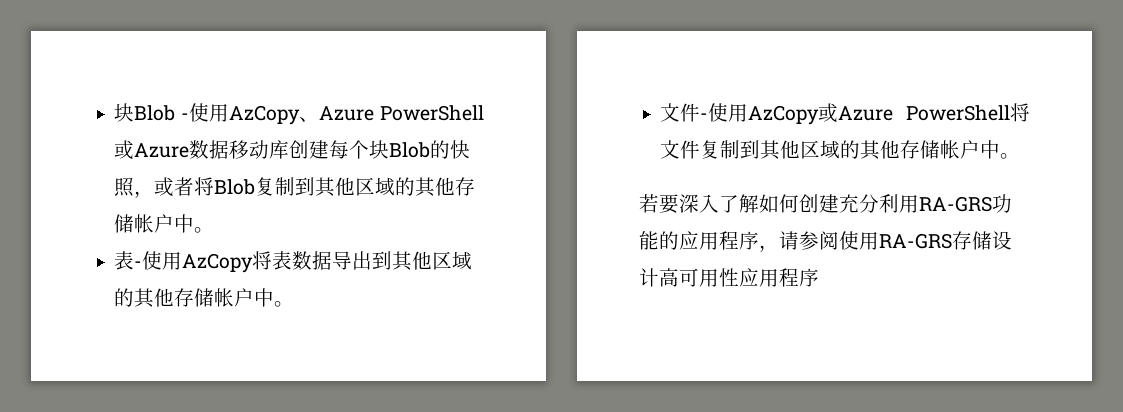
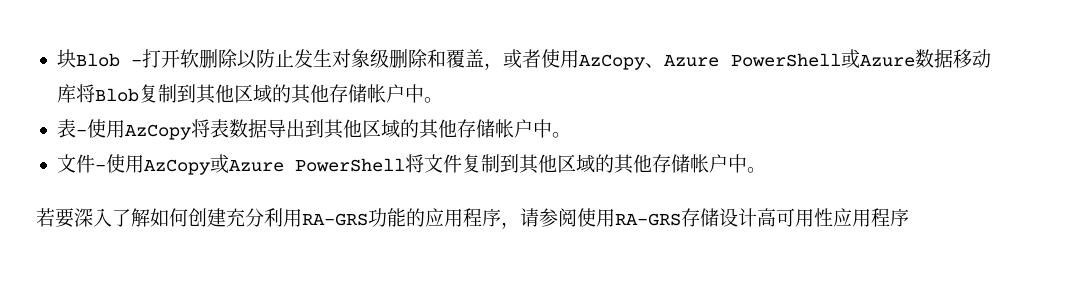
(190, 116) none -> [142,49,542,70] 打开软删除以防止发生对象级删除和覆盖，或者
[289,140,471,159] [114,177,195,198] 创建每个块Blob的快照，或者 -> (76, 93) none

